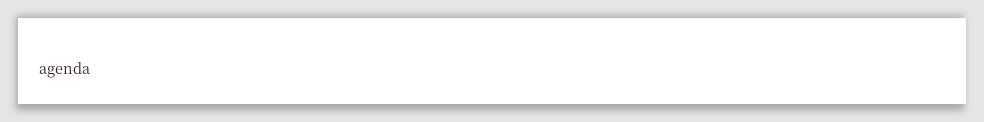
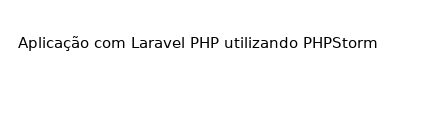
[39,62,90,78] agenda -> [18,36,378,51] Aplicação com Laravel PHP utilizando PHPStorm

